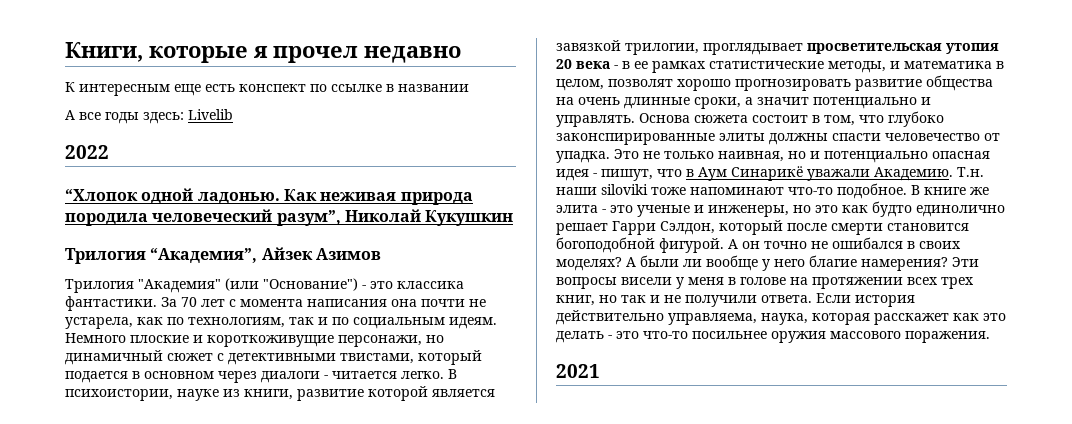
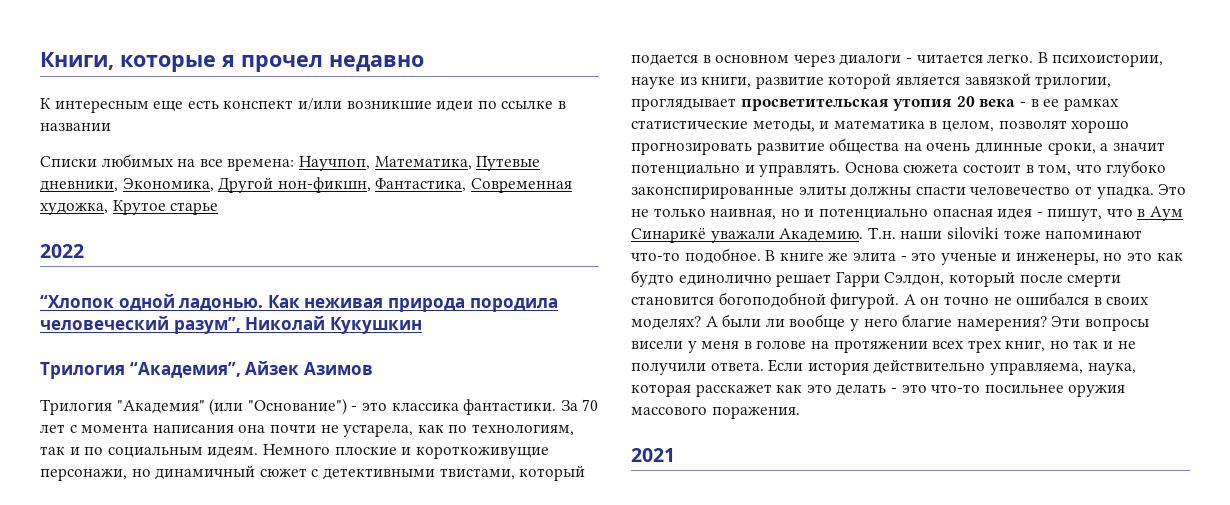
(306, 88) none -> [297,98,474,112] и/или возникшие идеи
[65,109,233,124] А все годы здесь: Livelib -> [40,154,541,171] [40,177,572,193] [40,200,219,215] Списки любимых на все времена: Научпоп, Математика, Путевые дневники, Экономика, Другой нон-фикшн, Фантастика, Современная художка, Крутое старье

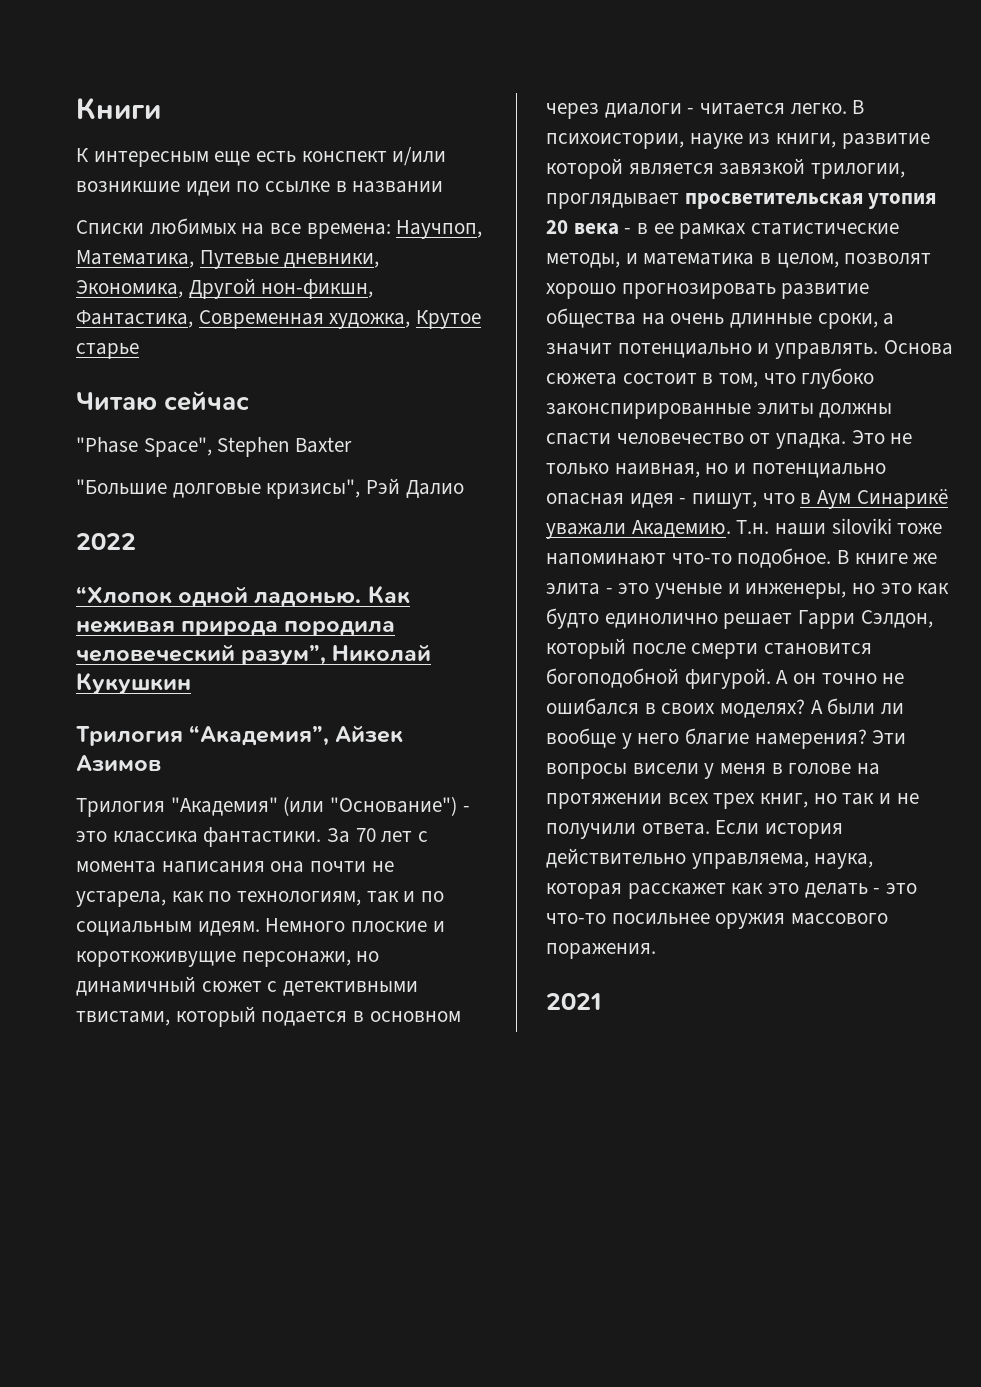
[40,52,424,72] Книги, которые я прочел недавно -> [76,97,161,121] Книги
(219, 208) none -> [76,391,250,411] [76,437,353,457] [76,478,464,499] // Читаю сейчас // "Phase Space", Stephen Baxter // "Большие долговые кризисы", Рэй Далио

